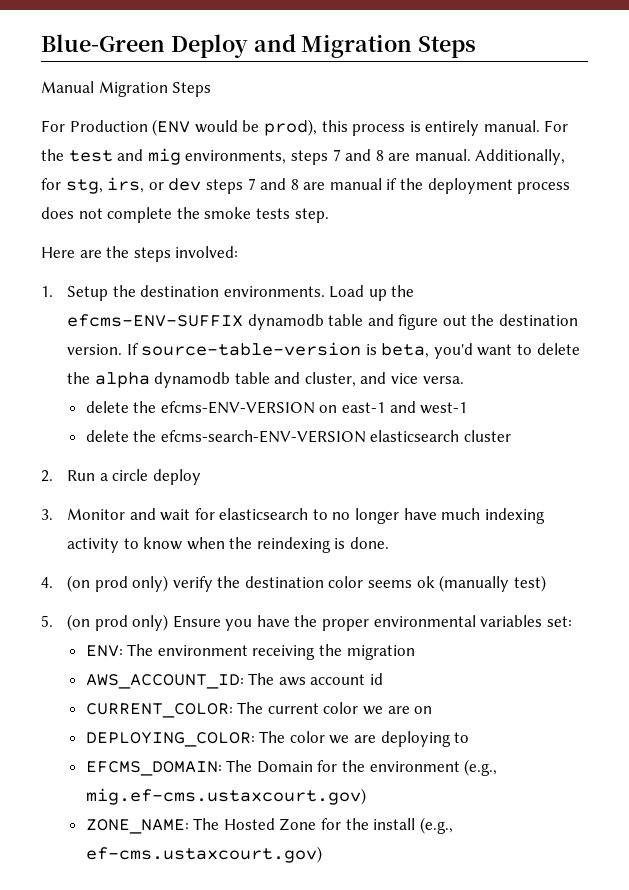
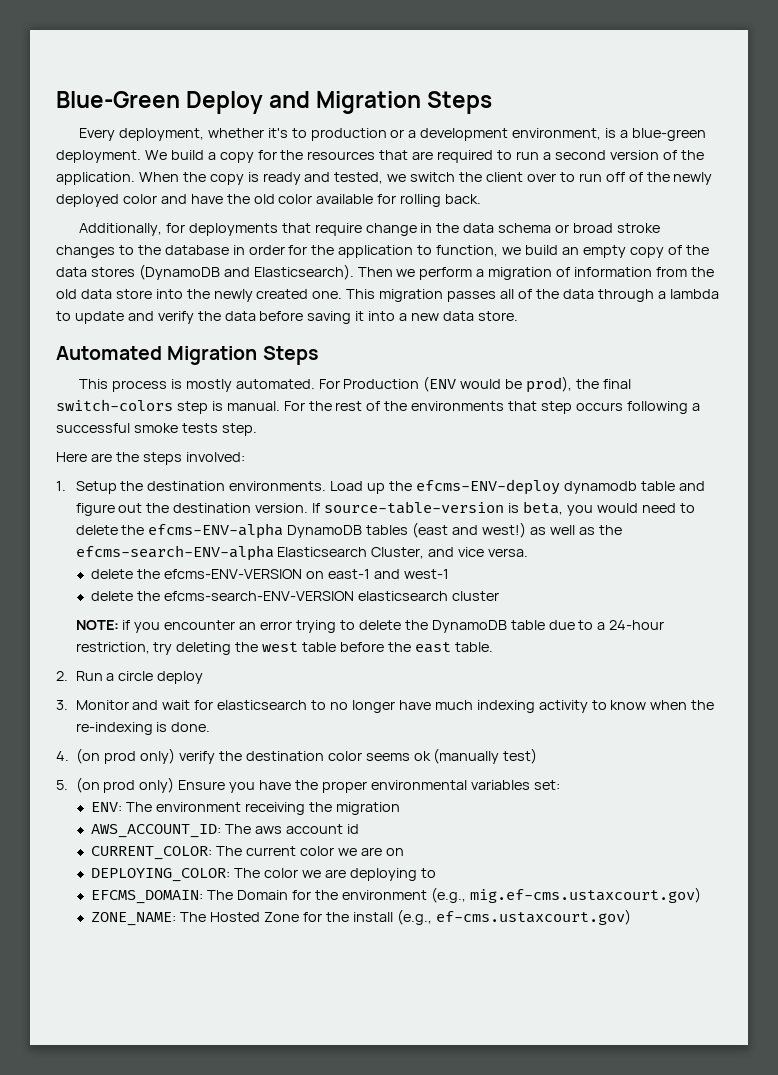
[41,81,212,97] Manual Migration Steps // -> [78,128,706,141] [56,150,704,163] [56,172,713,185] [56,194,482,207] [78,223,660,236] [56,245,709,258] [56,264,714,280] [56,289,719,302] [56,311,518,324] [56,346,319,365] [78,379,315,392] Every deployment, whether it's to production or a development environment, is a blue-green deployment. We build a copy for the resources that are required to run a second version of the application. When the copy is ready and tested, we switch the client over to run off of the newly deployed color and have the old color available for rolling back. // Additionally, for deployments that require change in the data schema or broad stroke changes to the database in order for the application to function, we build an empty copy of the data stores (DynamoDB and Elasticsearch). Then we perform a migration of information from the old data store into the newly created one. This migration passes all of the data through a lambda to update and verify the data before saving it into a new data store. // Automated Migration Steps // This process is mostly automated.
[321,120,569,136] [41,148,566,165] [41,177,571,194] [41,207,200,223] this process is entirely manual. For the test and mig environments, steps 7 and 8 are manual. Additionally, for stg, irs, or dev steps 7 and 8 are manual if the deployment process does not complete the -> [576,379,631,389] [56,399,700,414] [56,423,130,433] the final switch-colors step is manual. For the rest of the environments that step occurs following a successful
[66,314,243,327] efcms-ENV-SUFFIX -> [415,479,560,495] efcms-ENV-deploy
[433,343,580,359] [66,372,356,388] you'd want to delete the alpha dynamodb table and cluster, -> [566,503,695,516] [75,522,622,539] [75,545,425,561] you would need to delete the efcms-ENV-alpha DynamoDB tables (east and west!) as well as the efcms-search-ENV-alpha Elasticsearch Cluster,
(512, 436) none -> [75,620,665,633] [75,642,493,655] // NOTE: if you encounter an error trying to delete the DynamoDB table due to a 24-hour restriction, try deleting the west table before the east table.
[256,537,331,553] reindexing -> [75,722,153,735] re-indexing

